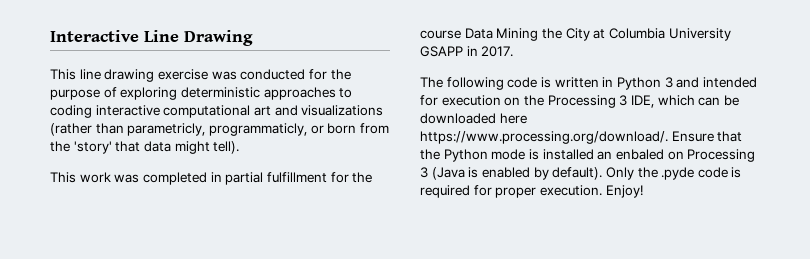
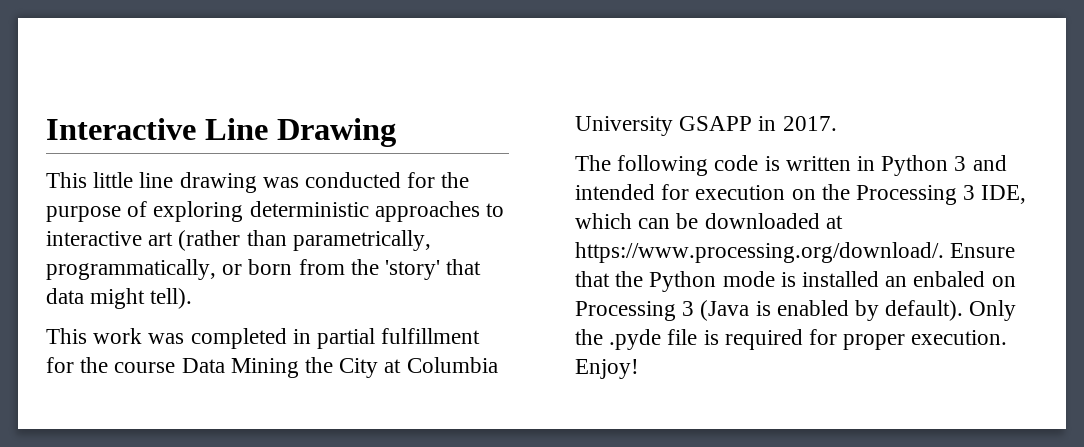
(76, 74) none -> [93,172,134,188] little
[157,69,208,80] exercise -> (257, 182) none
[50,105,384,118] [50,123,307,136] coding interactive computational art and visualizations (rather than parametricly, programmaticly, -> [46,230,431,251] [46,259,216,280] interactive art (rather than parametrically, programmatically,
[499,113,527,124] here -> [825,215,843,229] at
[697,167,728,178] code -> [667,329,698,345] file

